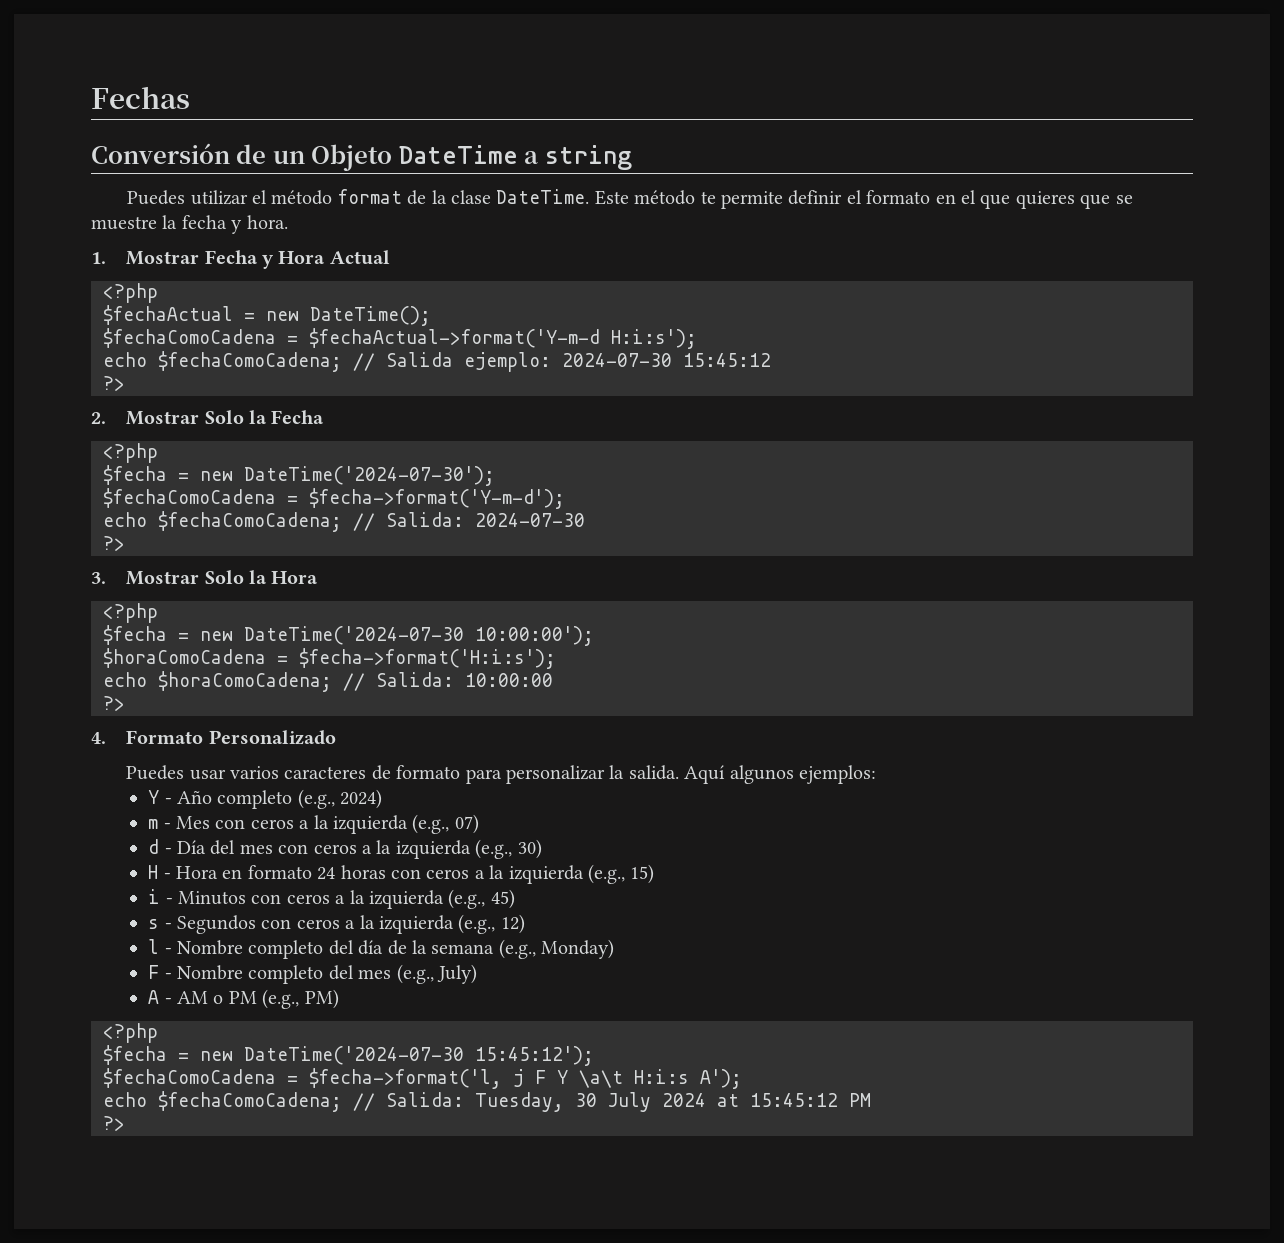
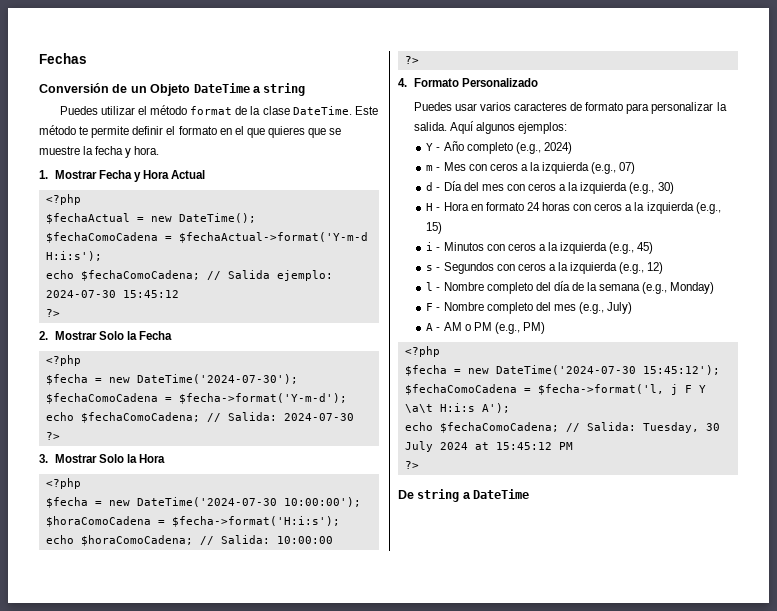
(125, 1123) none -> [398,489,530,502] // De string a DateTime

